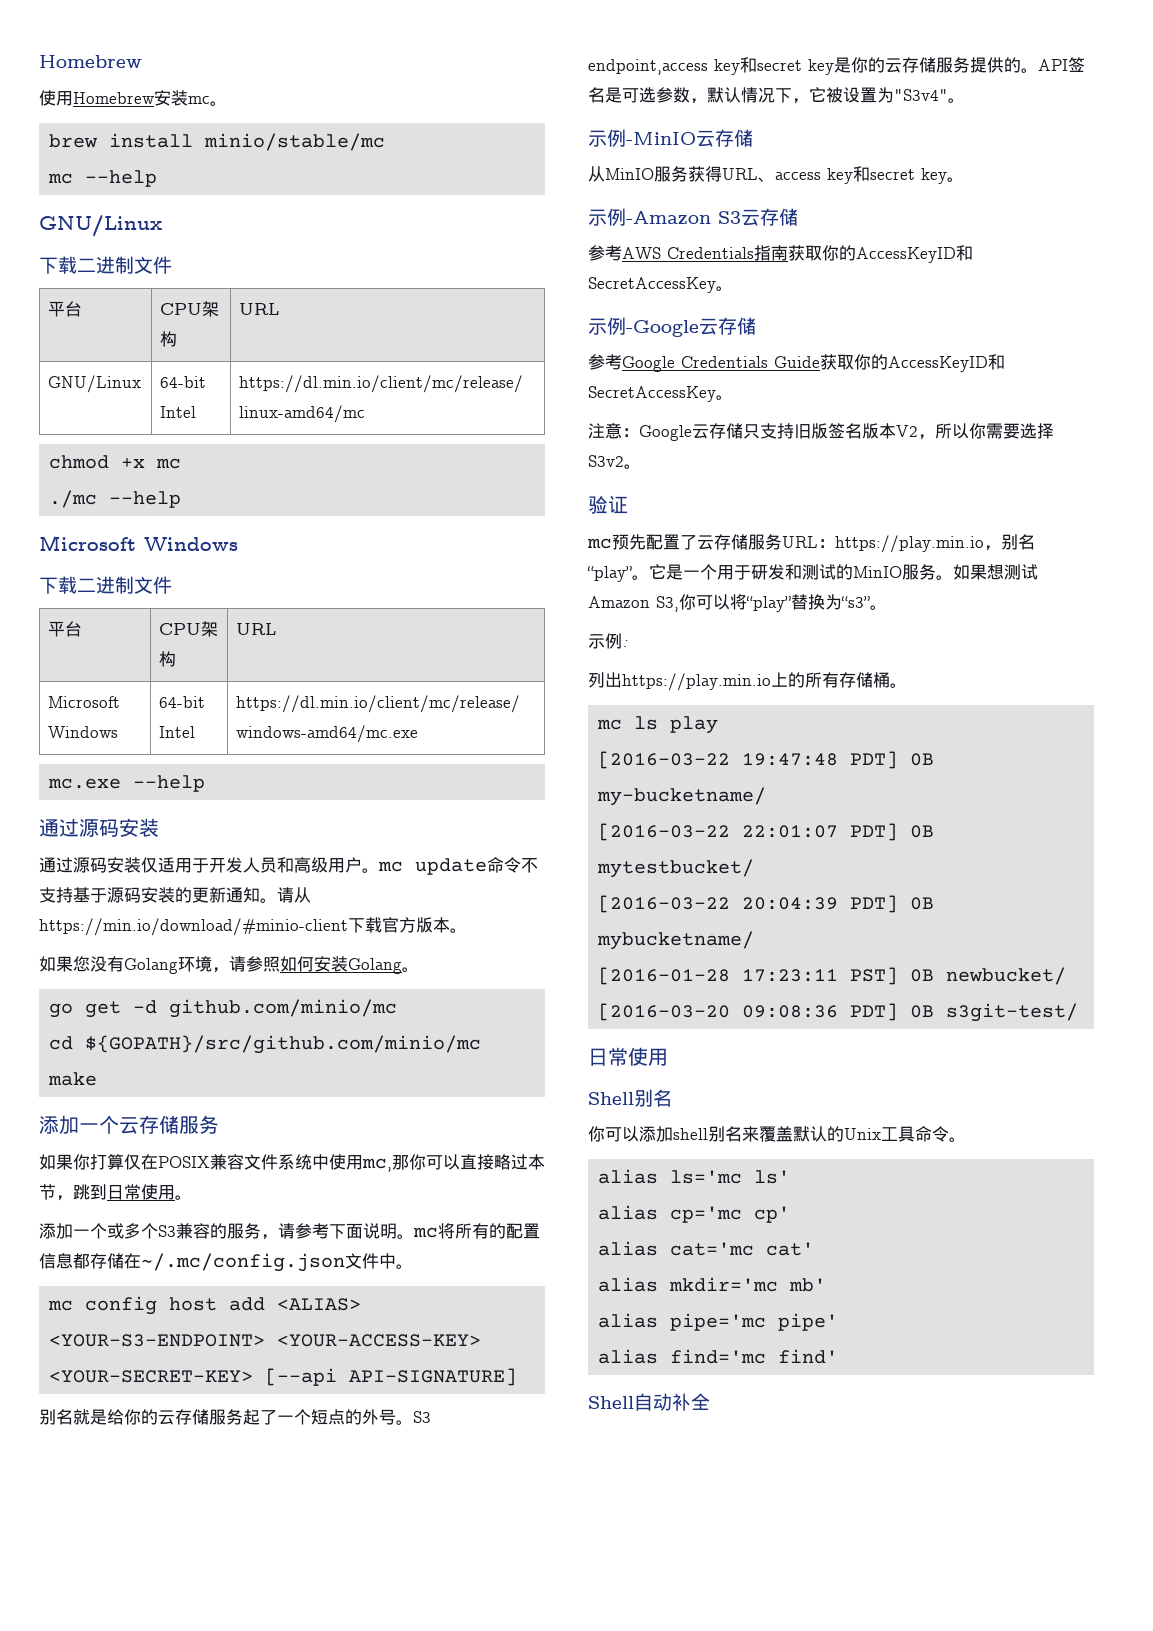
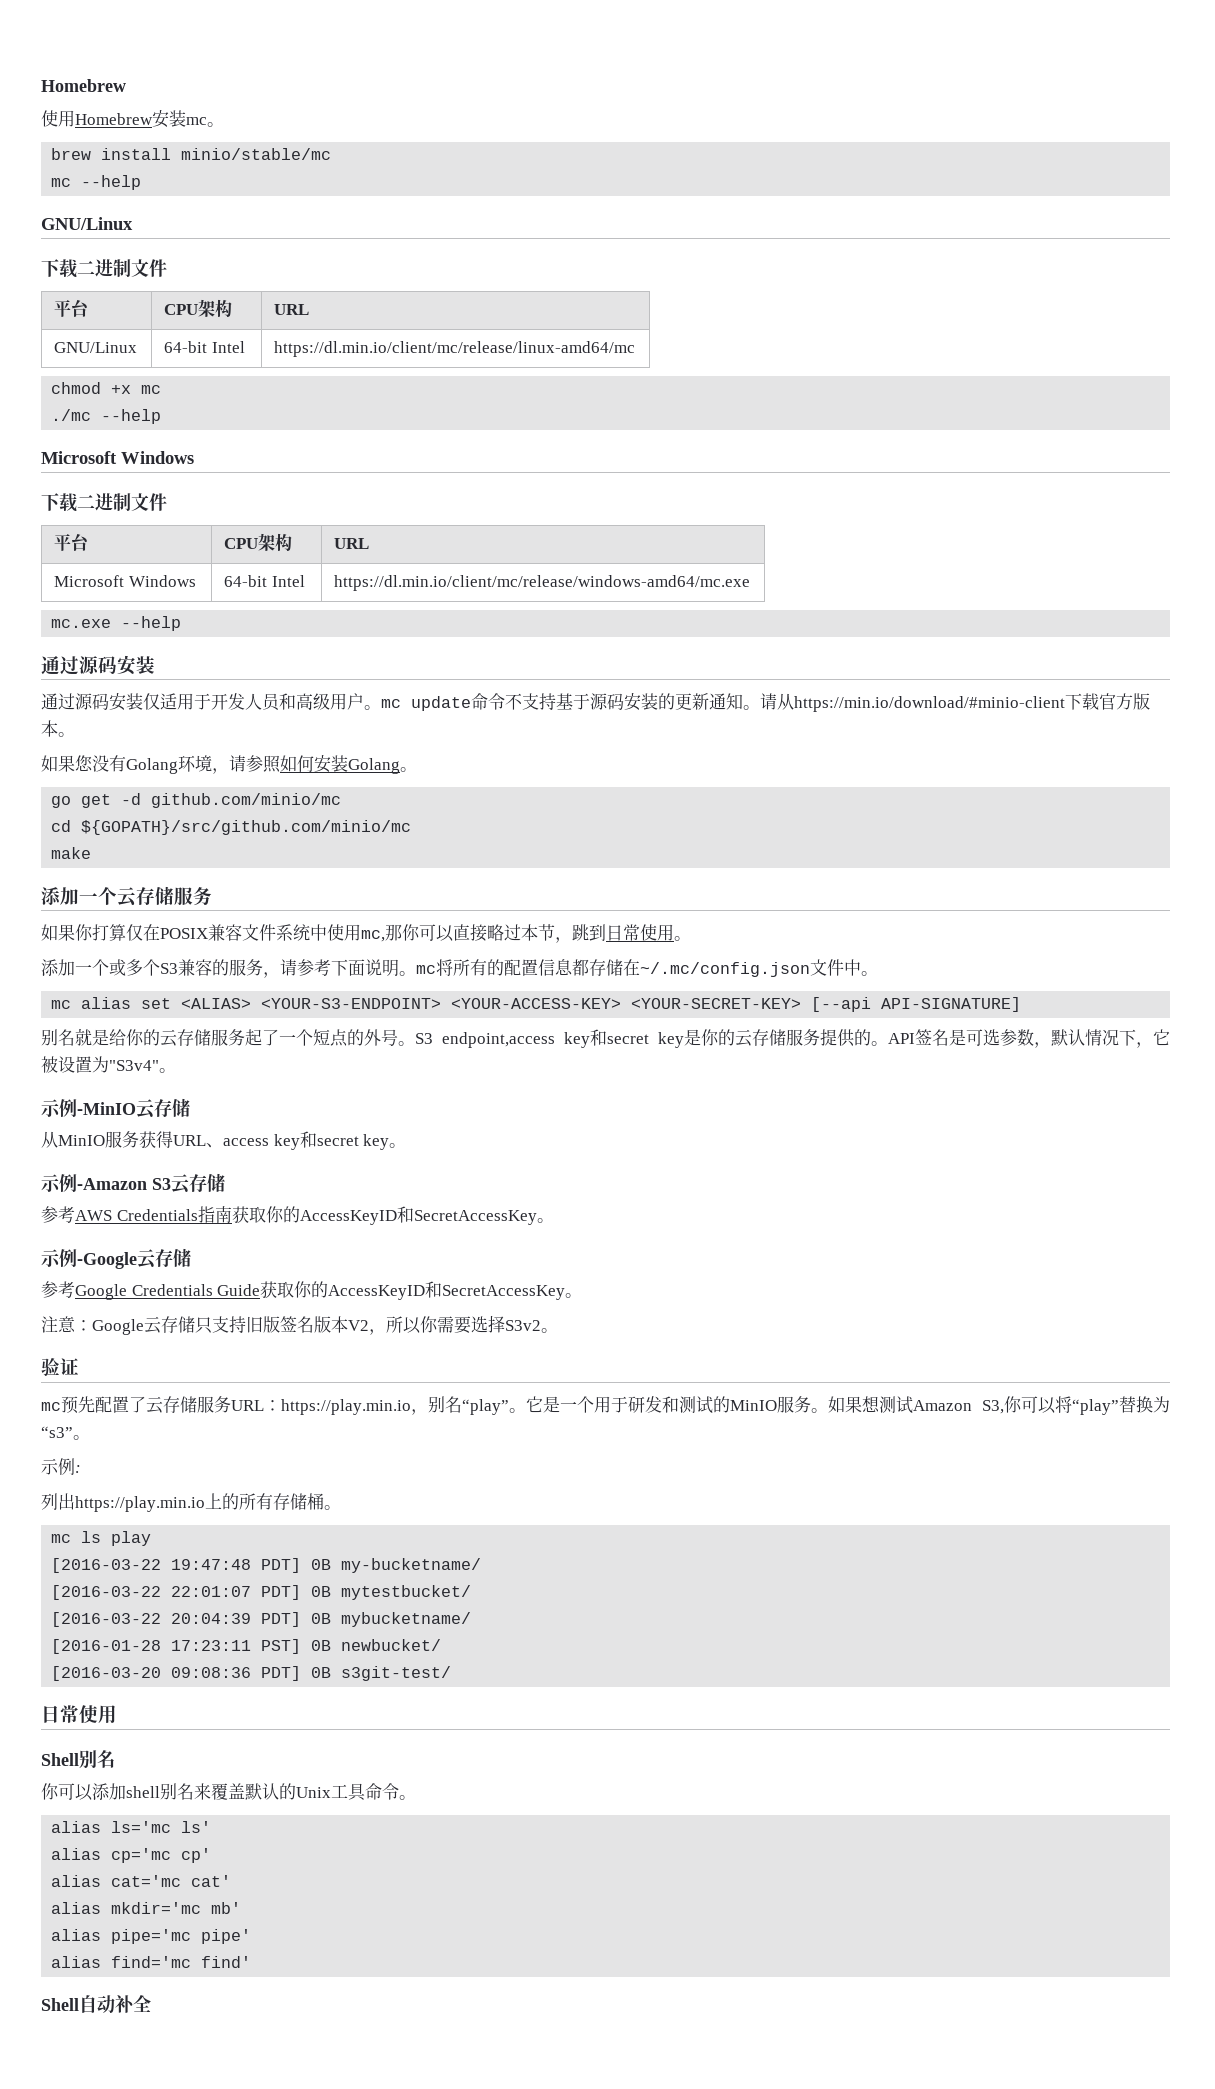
[85,1296,266,1315] config host add -> [81,997,172,1009] alias set

